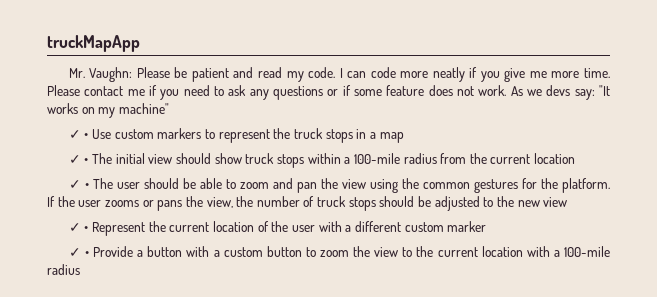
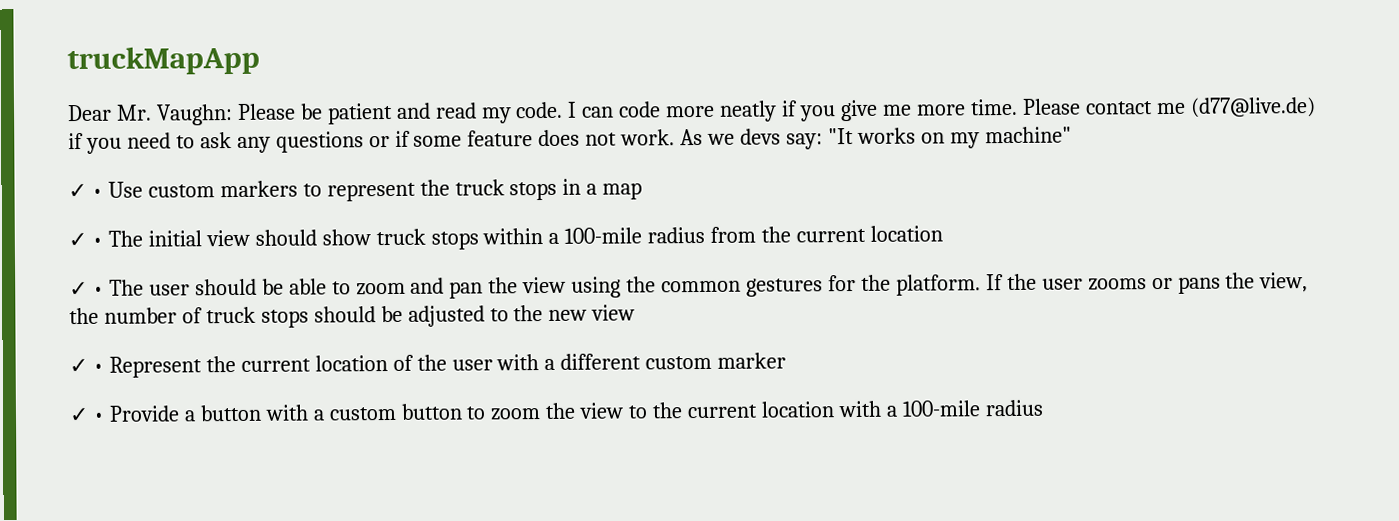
(140, 43) none -> [67,104,112,122] Dear
(145, 92) none -> [1189,97,1316,118] (d77@live.de)

